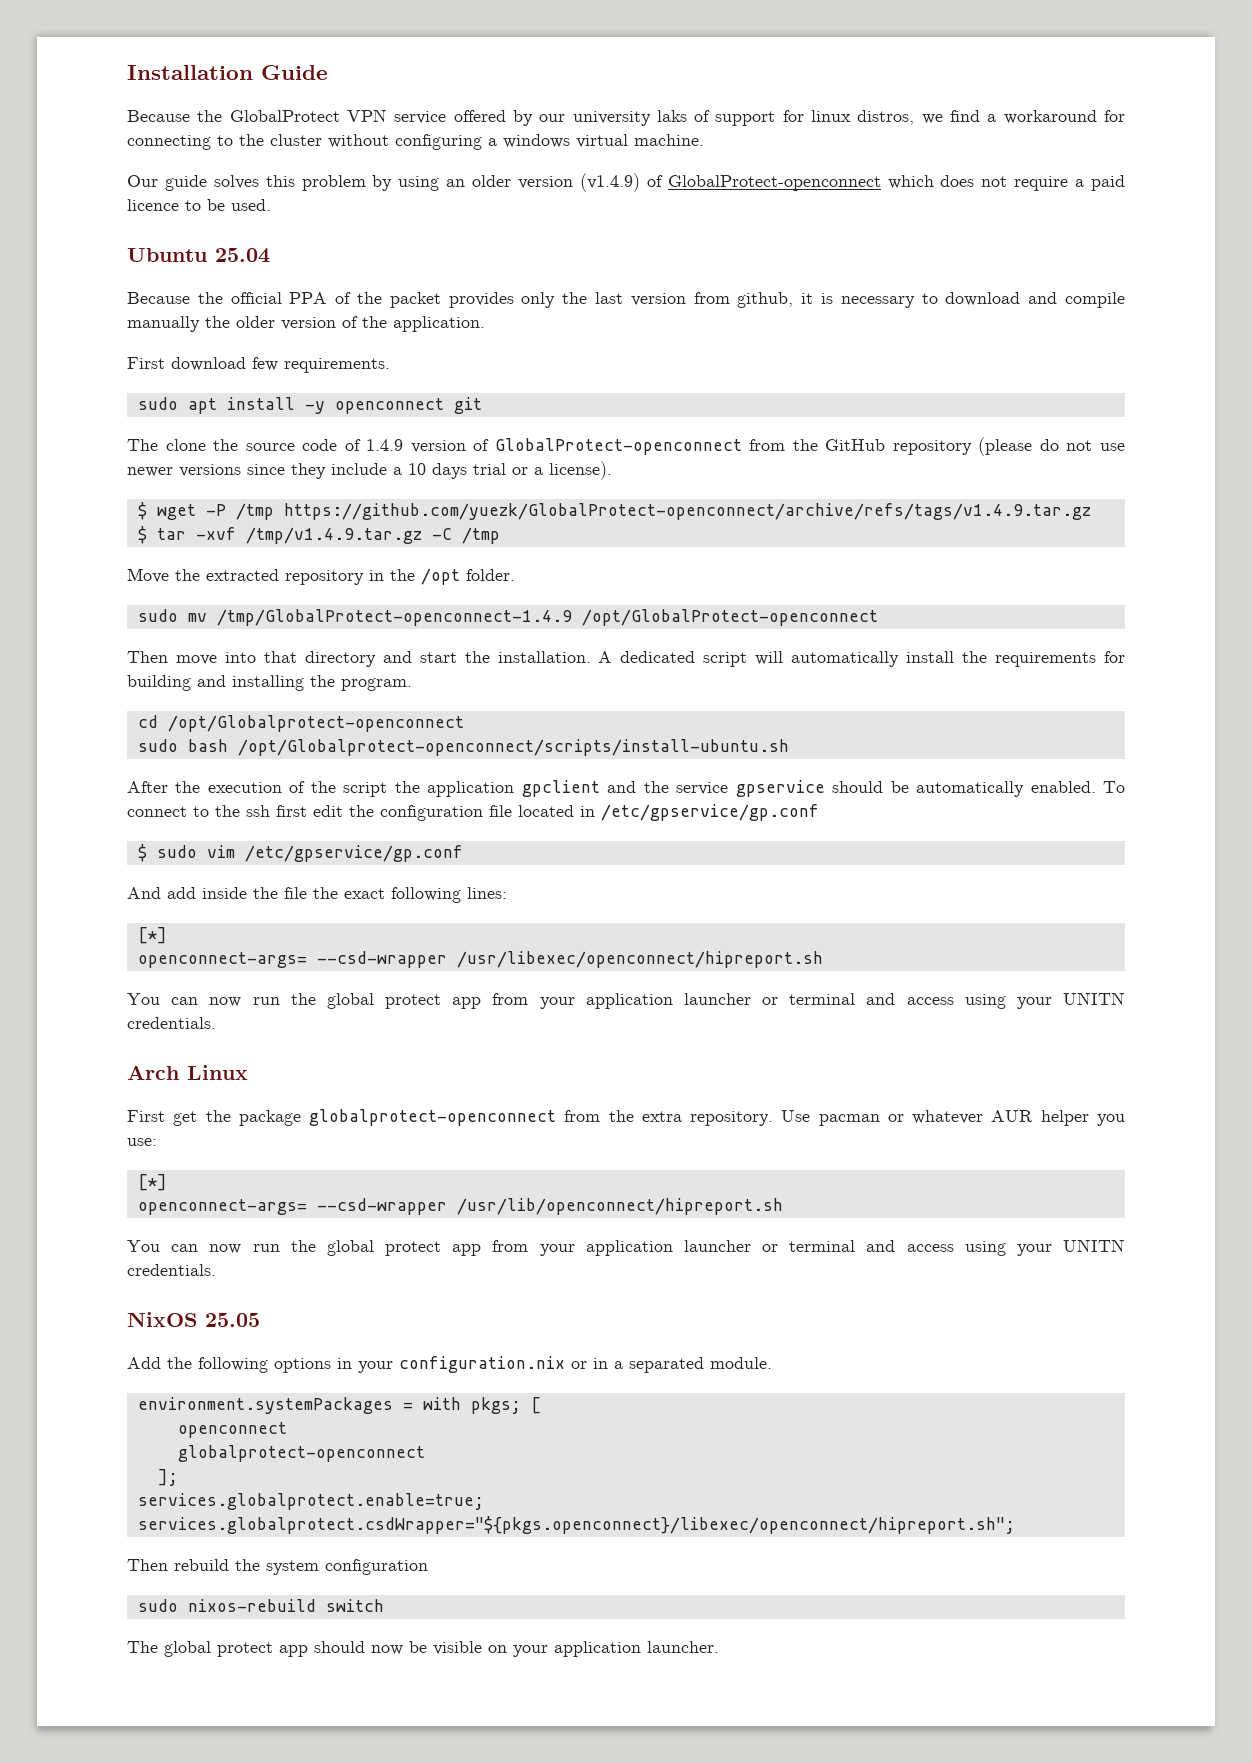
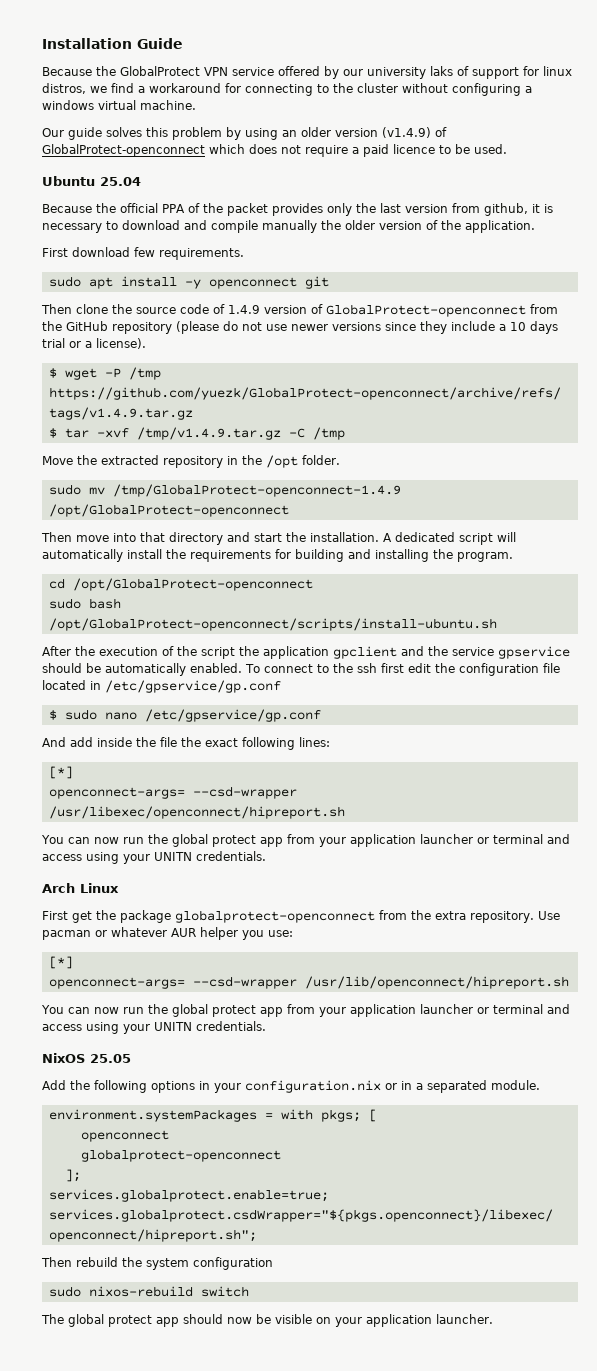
[127,439,158,451] The -> [41,304,72,314] Then
[167,715,464,732] /opt/Globalprotect-openconnect -> [72,578,313,591] /opt/GlobalProtect-openconnect
[237,739,789,756] /opt/Globalprotect-openconnect/scripts/install-ubuntu.sh -> [48,618,497,631] /opt/GlobalProtect-openconnect/scripts/install-ubuntu.sh
[206,845,235,858] vim -> [104,712,137,720] nano

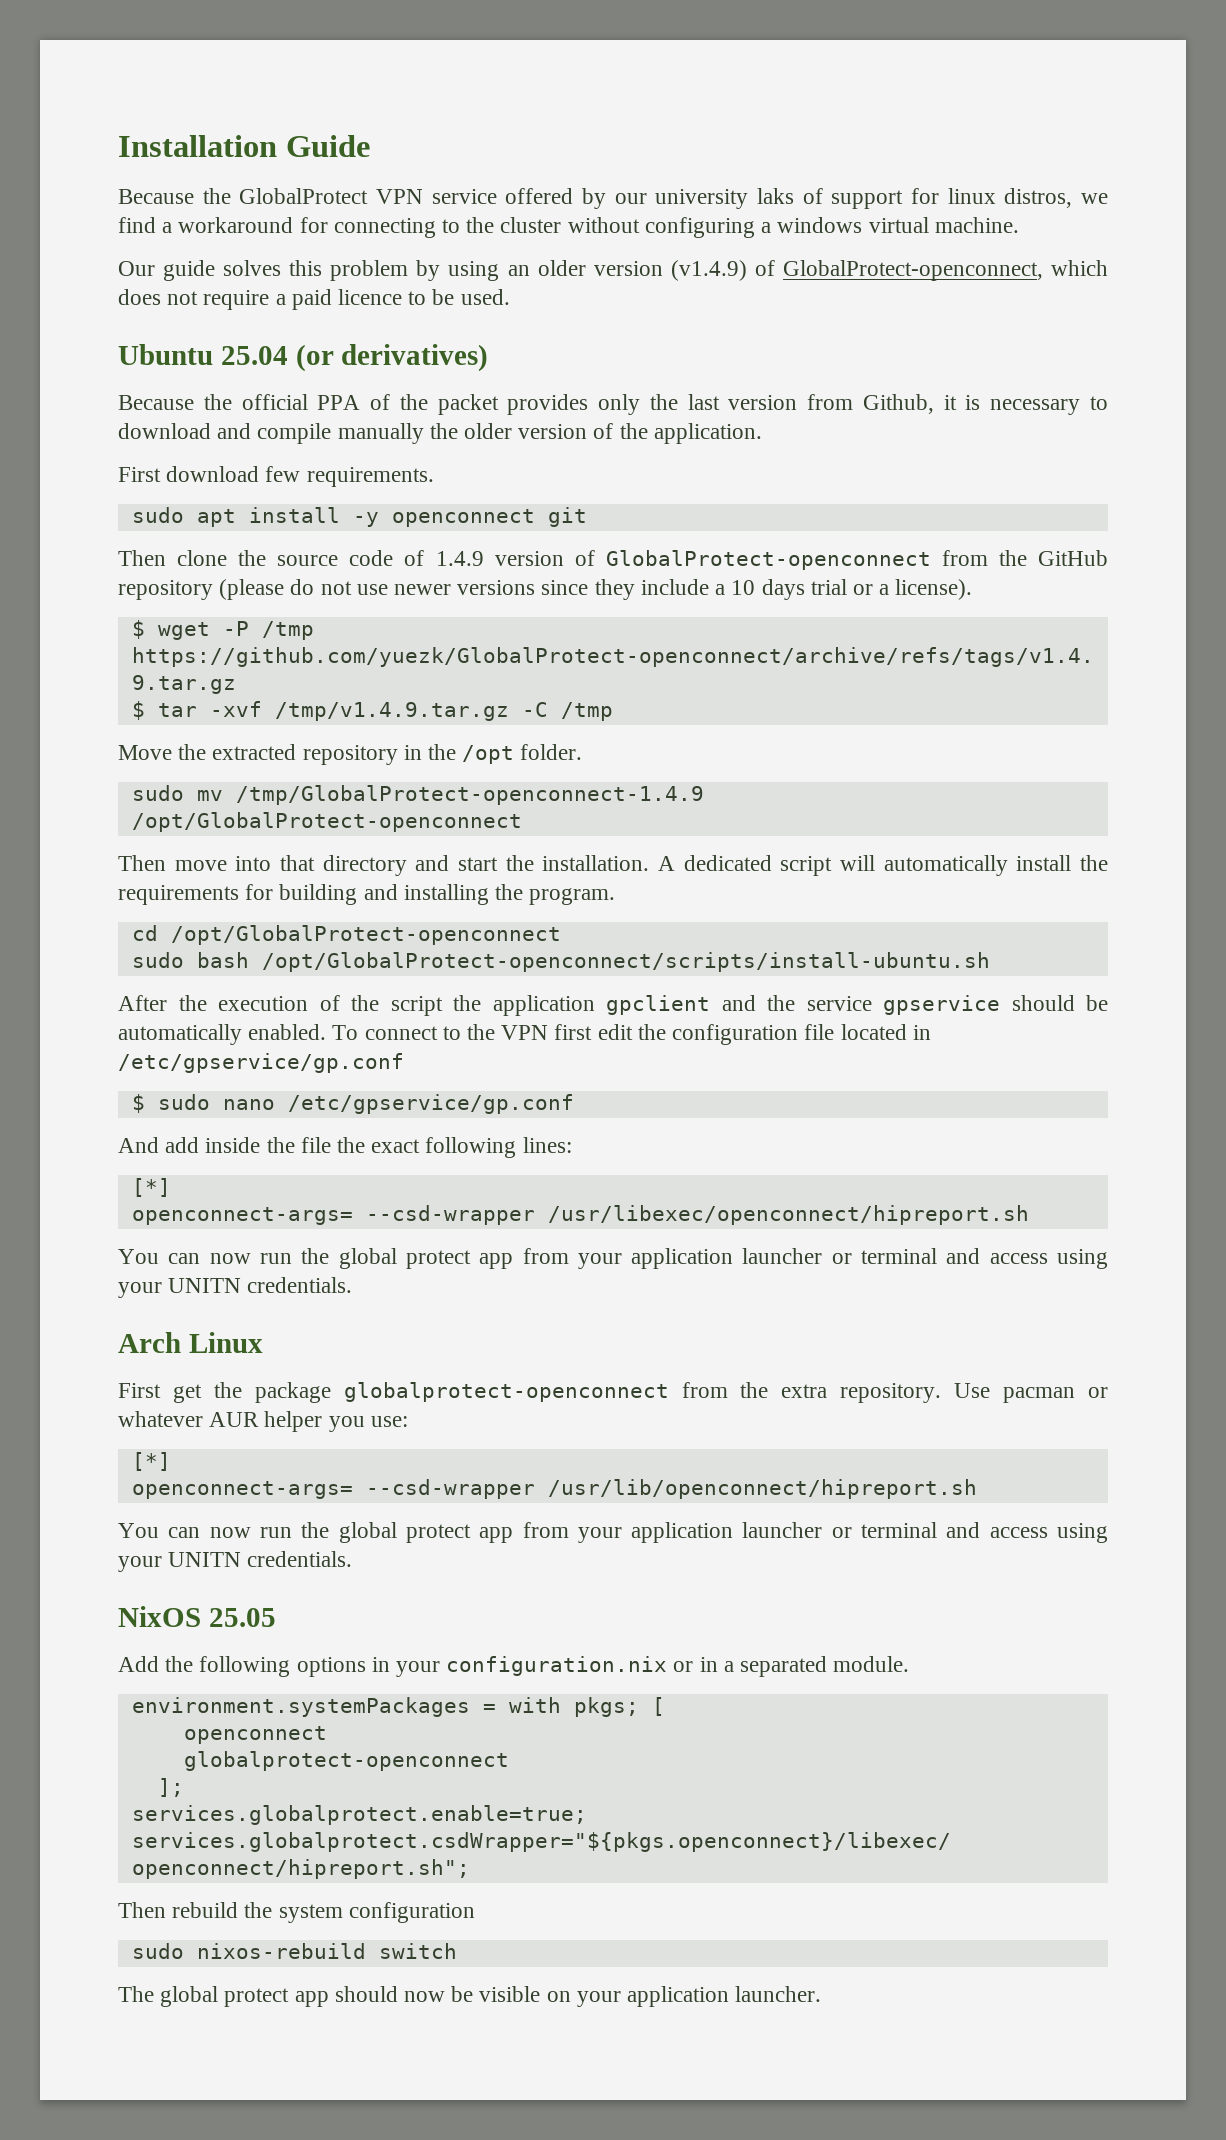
[42,144,205,157] GlobalProtect-openconnect -> [782,260,1043,281] GlobalProtect-openconnect,
(141, 181) none -> [295,344,489,372] (or derivatives)
[484,203,528,216] github, -> [862,394,934,414] Github,
[356,663,377,673] ssh -> [501,1025,549,1040] VPN

